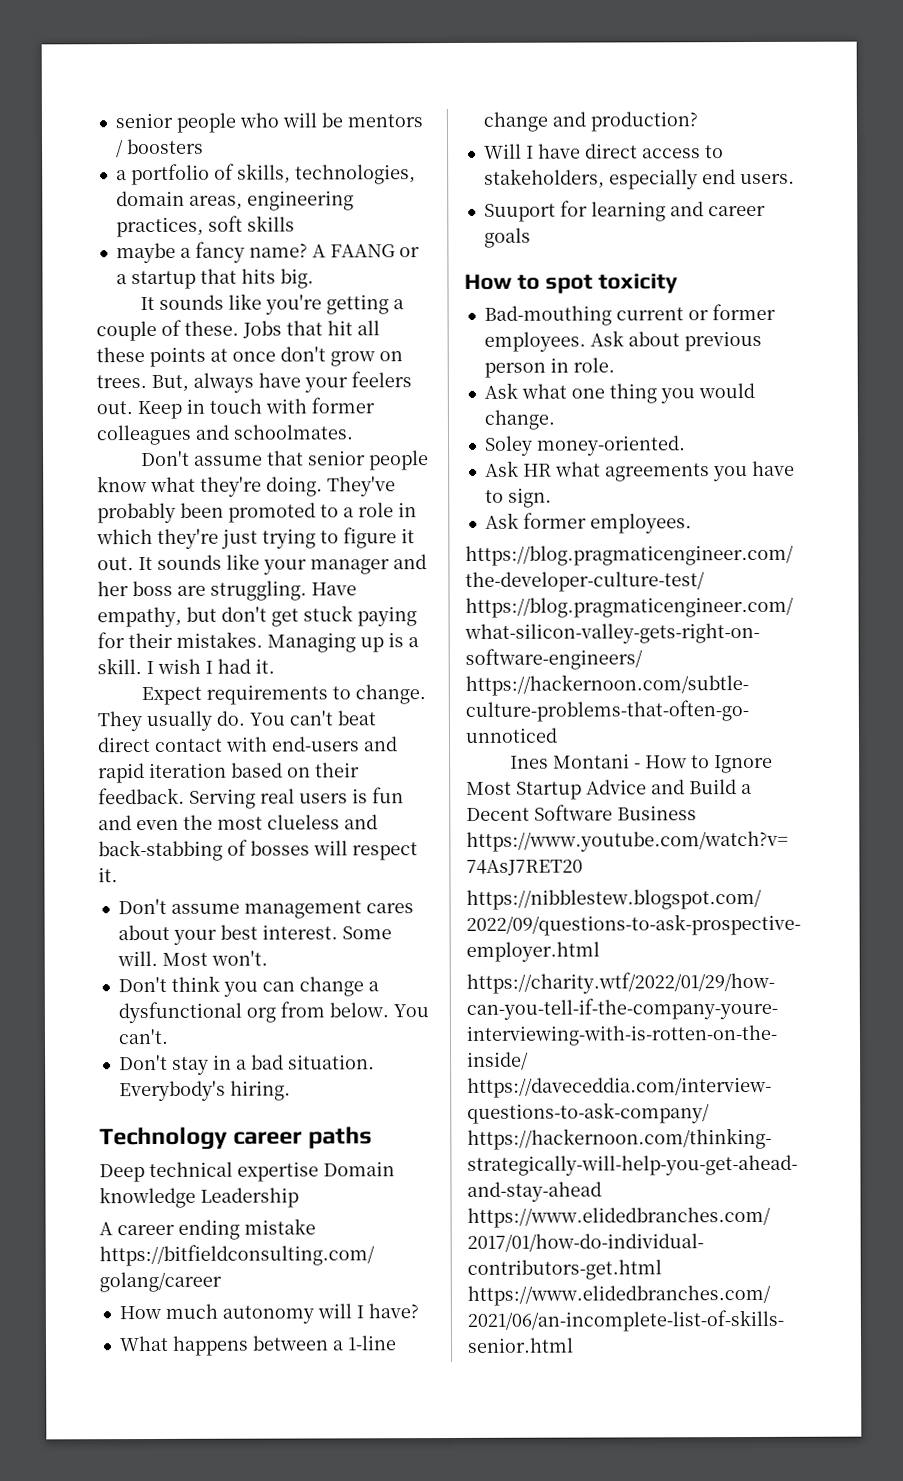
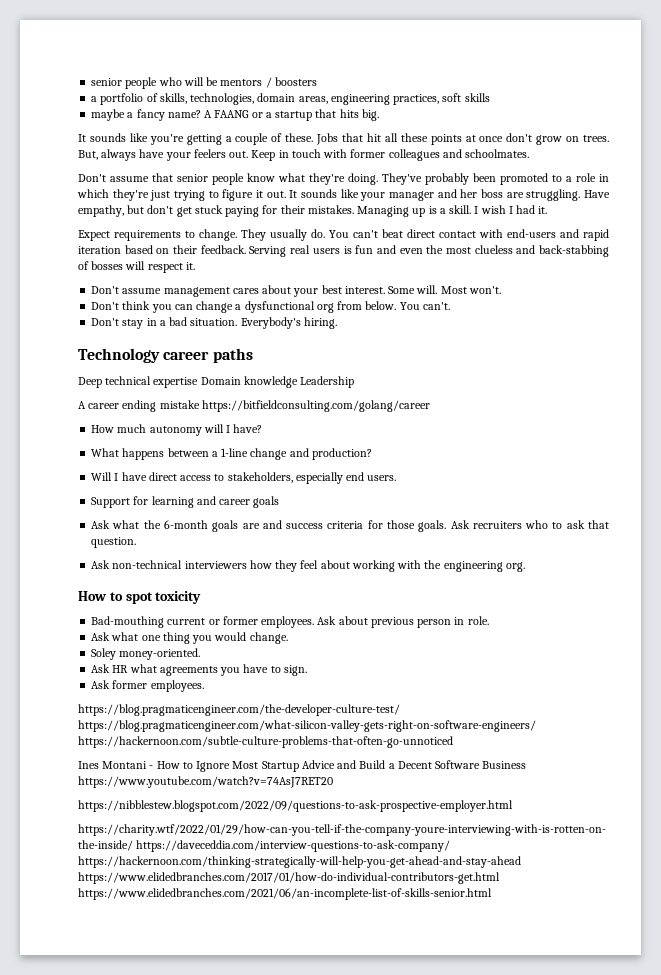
[483,203,556,222] Suuport -> [91,497,131,508] Support
(531, 237) none -> [91,520,609,532] [91,537,137,548] [91,560,525,572] // Ask what the 6-month goals are and success criteria for those goals. Ask recruiters who to ask that question. // Ask non-technical interviewers how they feel about working with the engineering org.

